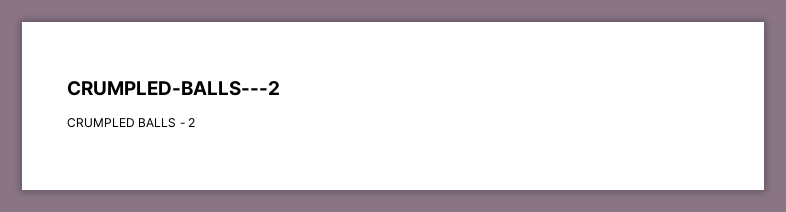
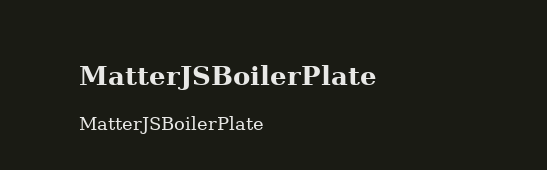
[67,81,280,96] [67,118,196,128] CRUMPLED-BALLS---2 // CRUMPLED BALLS - 2 -> [79,65,377,90] [79,116,264,134] MatterJSBoilerPlate // MatterJSBoilerPlate

